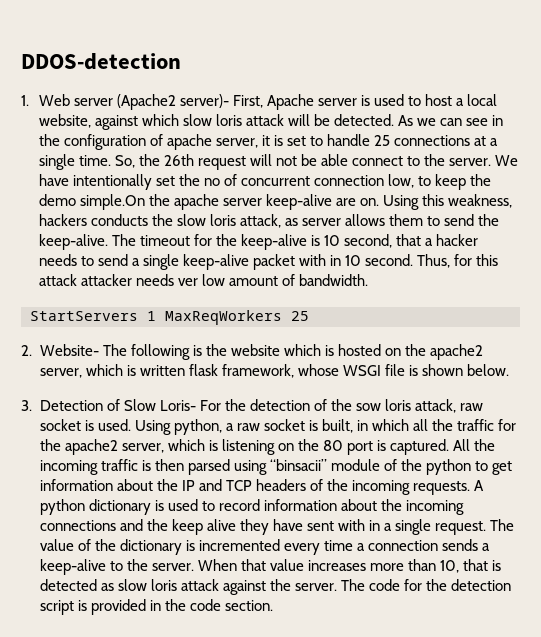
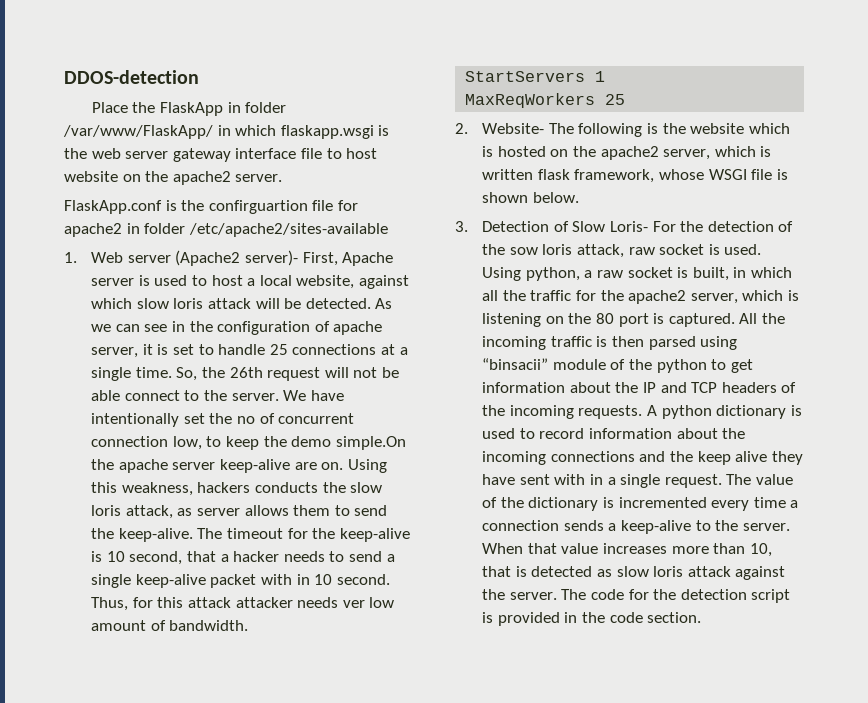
(181, 61) none -> [91,102,287,116] [63,125,390,139] [64,148,378,162] [64,171,283,185] [64,200,358,214] [64,223,388,237] // Place the FlaskApp in folder /var/www/FlaskApp/ in which flaskapp.wsgi is the web server gateway interface file to host website on the apache2 server. // FlaskApp.conf is the confirguartion file for apache2 in folder /etc/apache2/sites-available
(156, 316) none -> (606, 76) //

